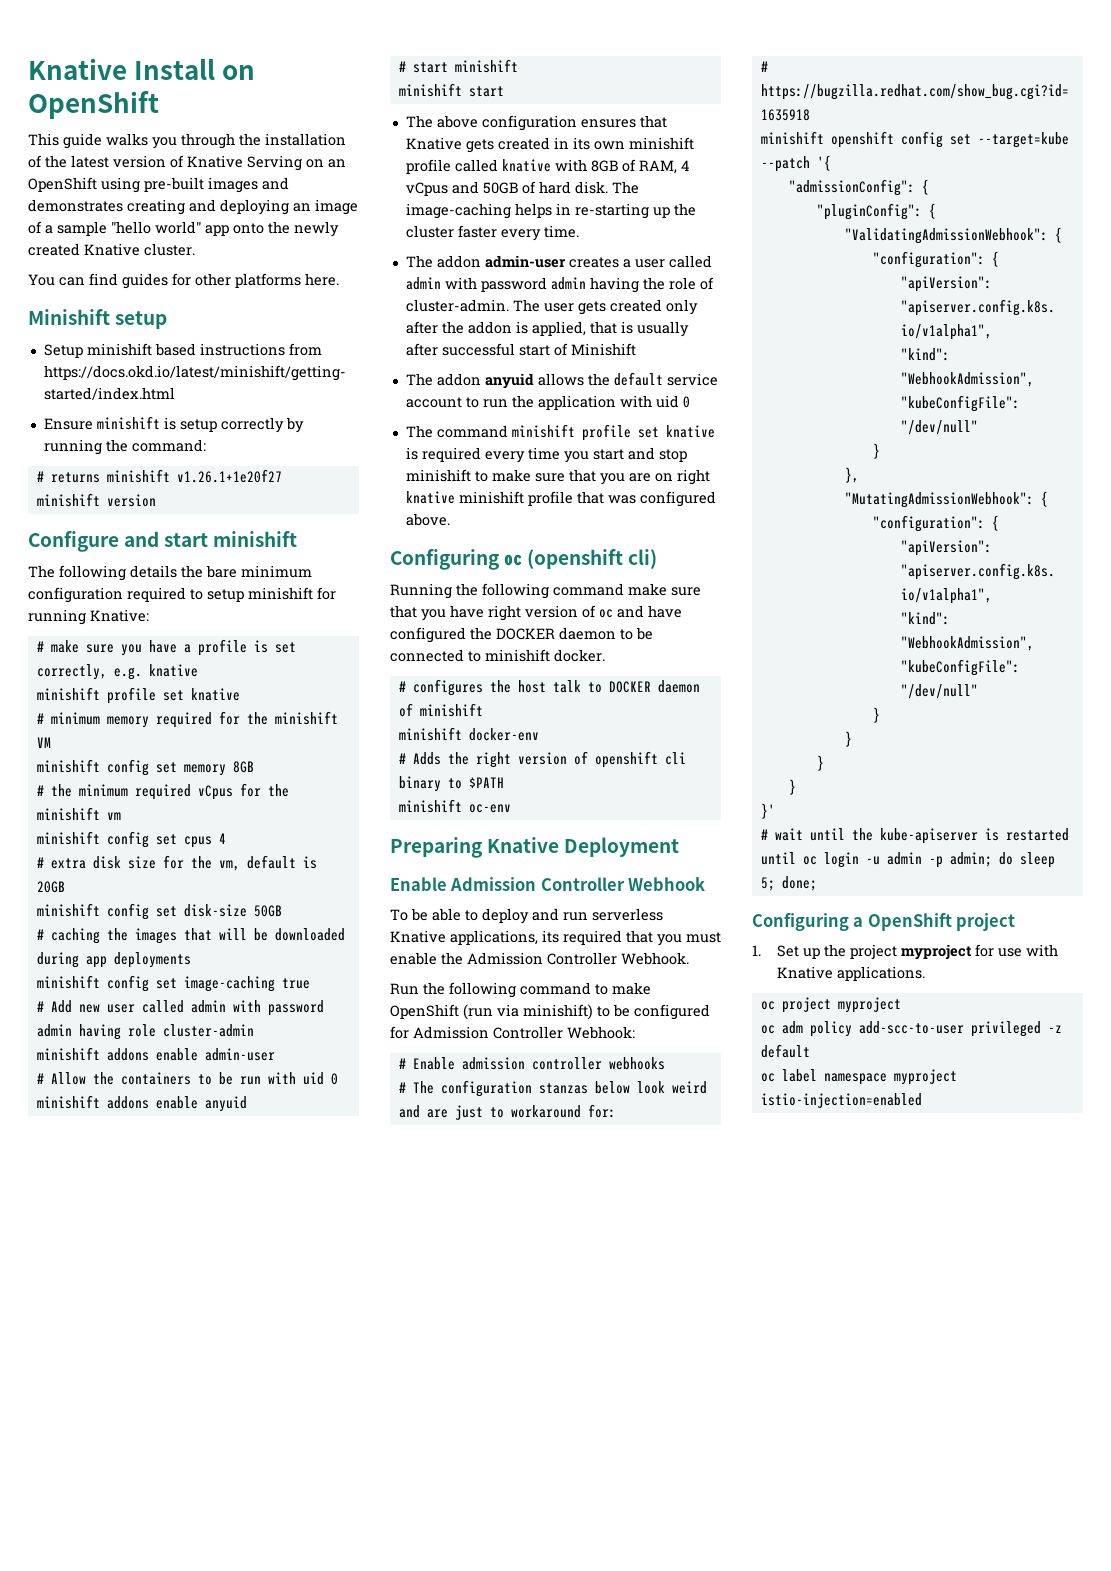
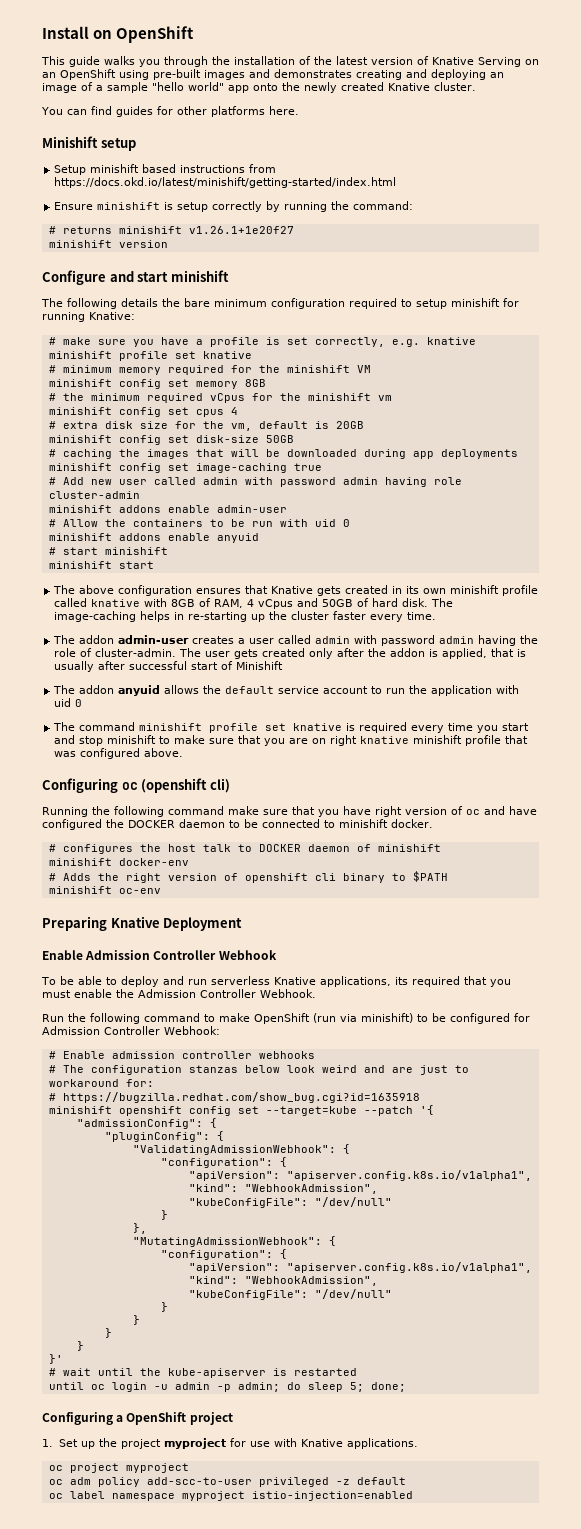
[28,58,127,80] Knative -> (42, 32) none

